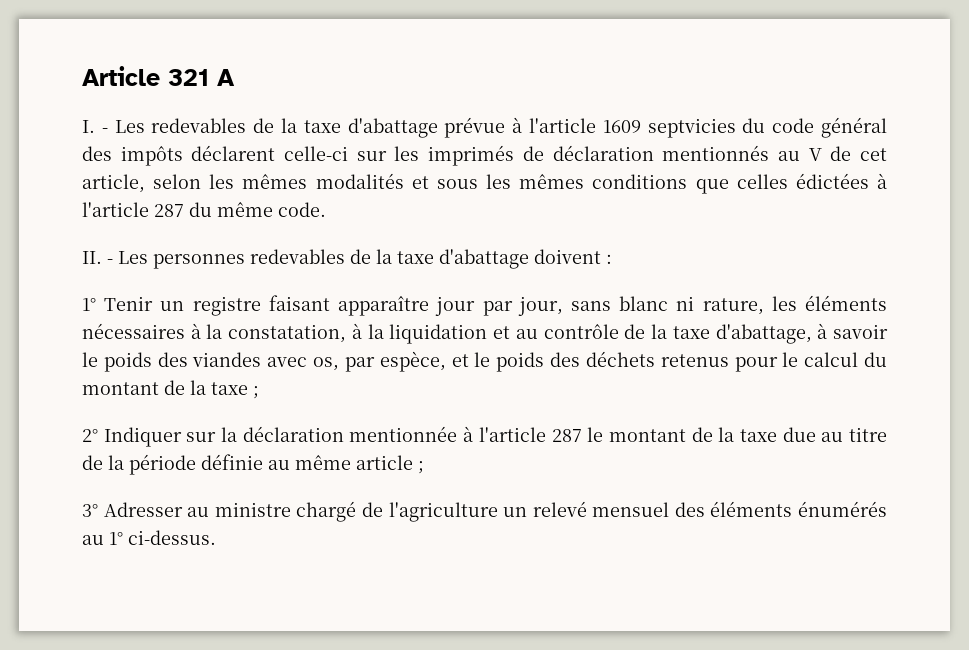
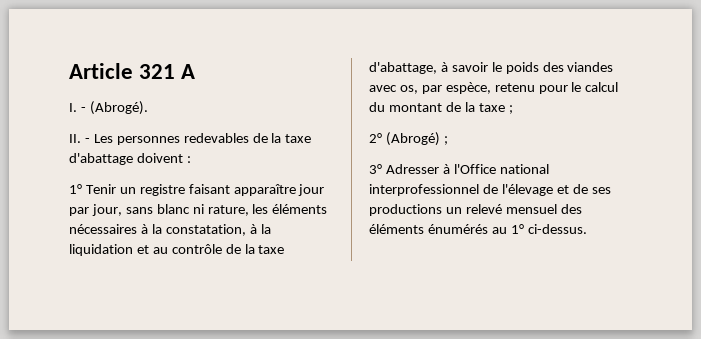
[114,117,887,138] [82,145,888,166] [82,173,887,194] [82,202,326,217] Les redevables de la taxe d'abattage prévue à l'article 1609 septvicies du code général des impôts déclarent celle-ci sur les imprimés de déclaration mentionnés au V de cet article, selon les mêmes modalités et sous les mêmes conditions que celles édictées à l'article 287 du même code. -> [89,101,148,115] (Abrogé).
[451,351,729,372] et le poids des déchets retenus -> [494,83,535,92] retenu
[103,426,887,447] [82,454,424,475] [82,501,498,522] Indiquer sur la déclaration mentionnée à l'article 287 le montant de la taxe due au titre de la période définie au même article ; // 3° Adresser au ministre chargé de l'agriculture -> [385,132,448,146] [369,164,549,174] [369,184,611,196] [369,204,442,216] (Abrogé) ; // 3° Adresser à l'Office national interprofessionnel de l'élevage et de ses productions

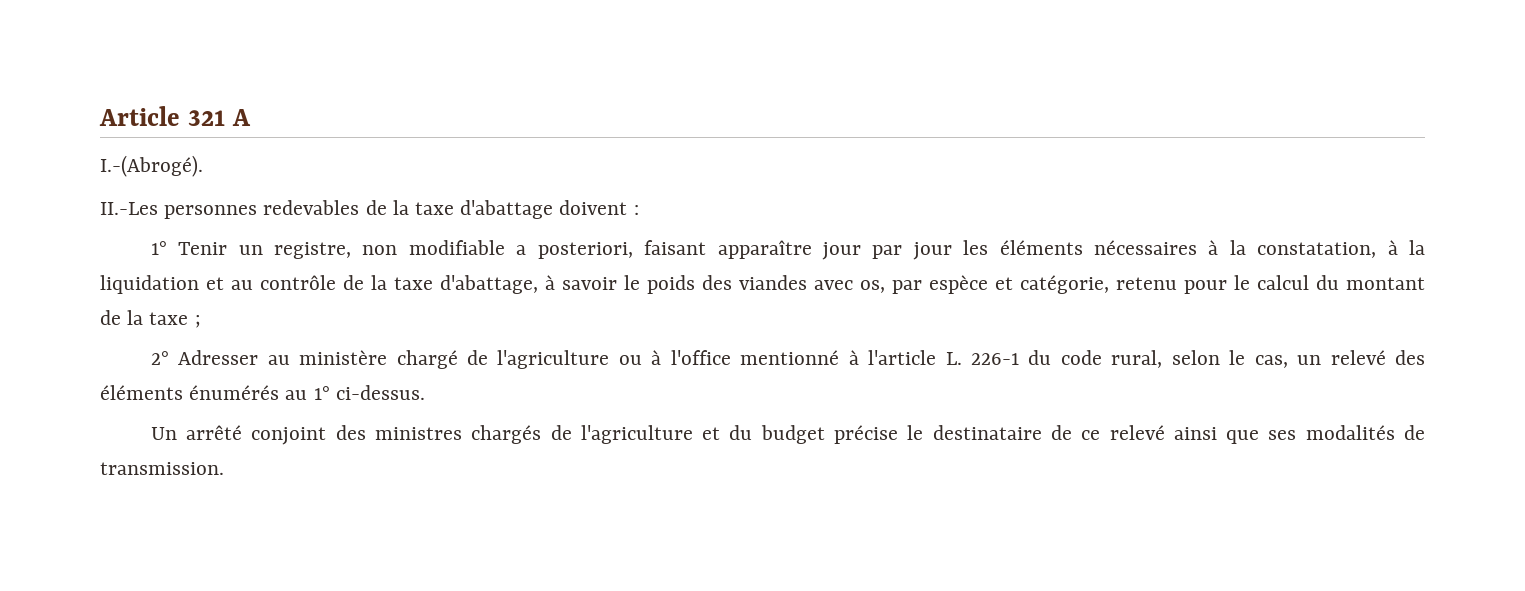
[69,101,148,115] [69,134,113,143] I. - (Abrogé). // II. - Les -> [100,155,203,177] [100,202,158,215] I.-(Abrogé). // II.-Les
[139,184,325,196] [69,204,249,216] registre faisant apparaître jour par jour, sans blanc ni rature, -> [274,240,952,260] registre, non modifiable a posteriori, faisant apparaître jour par jour
[445,82,491,94] espèce, -> [929,275,1109,294] espèce et catégorie,
[385,132,448,146] [369,164,549,174] [369,184,611,196] [369,204,442,216] (Abrogé) ; // 3° Adresser à l'Office national interprofessionnel de l'élevage et de ses productions -> [178,350,1288,369] Adresser au ministère chargé de l'agriculture ou à l'office mentionné à l'article L. 226-1 du code rural, selon le cas,
[505,204,557,214] mensuel -> (1386, 357) none
(587, 229) none -> [150,425,1425,445] [100,462,224,475] // Un arrêté conjoint des ministres chargés de l'agriculture et du budget précise le destinataire de ce relevé ainsi que ses modalités de transmission.

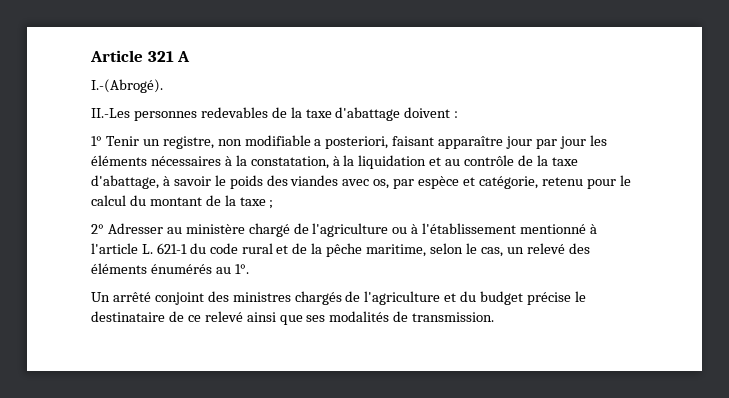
[670,350,731,365] l'office -> [422,223,517,234] l'établissement
[971,353,1020,365] 226-1 -> [156,243,187,254] 621-1
[1111,350,1163,368] rural, -> [241,243,427,257] rural et de la pêche maritime,
[313,385,425,400] 1° ci-dessus. -> [234,264,249,274] 1°.

